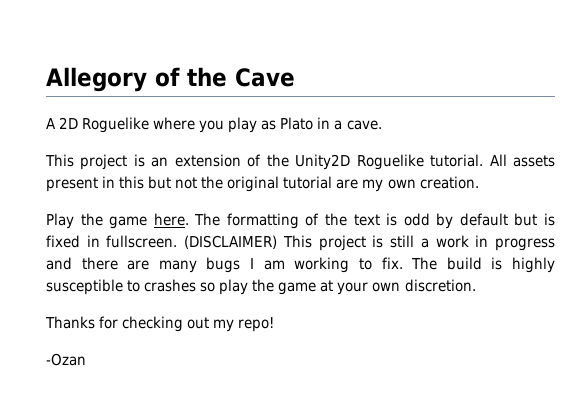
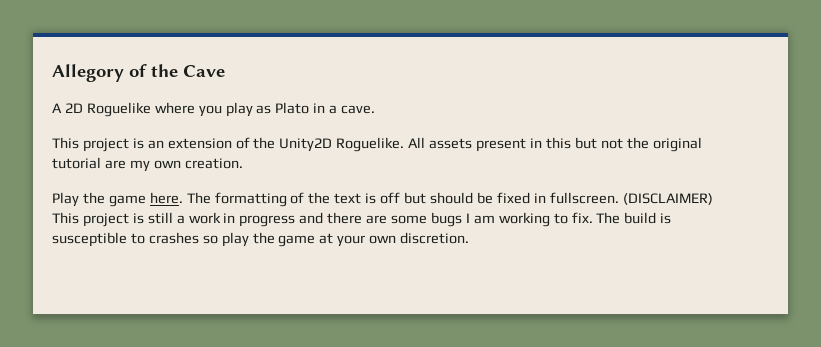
[356,154,484,170] Roguelike tutorial. -> [336,137,405,152] Roguelike.
[403,213,555,229] odd by default but is -> [380,192,493,204] off but should be
[158,260,197,273] many -> [391,215,428,224] some
[512,257,556,273] highly -> (672, 218) none
[45,316,275,332] [46,353,86,366] // Thanks for checking out my repo! // -Ozan -> (470, 238) none

